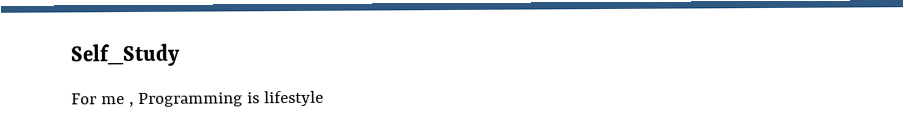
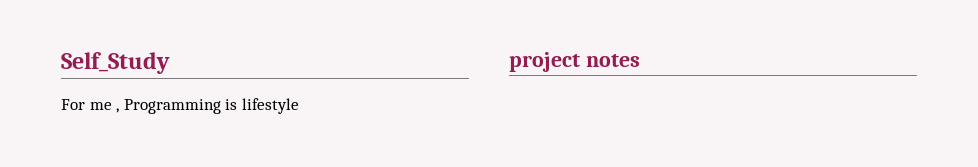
(324, 98) none -> [509,52,640,72] // project notes

